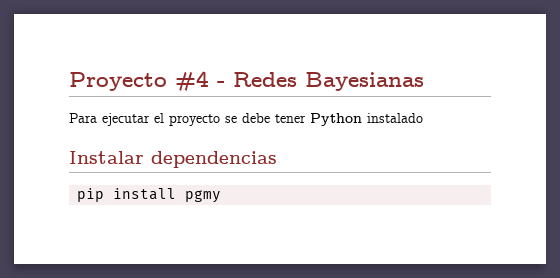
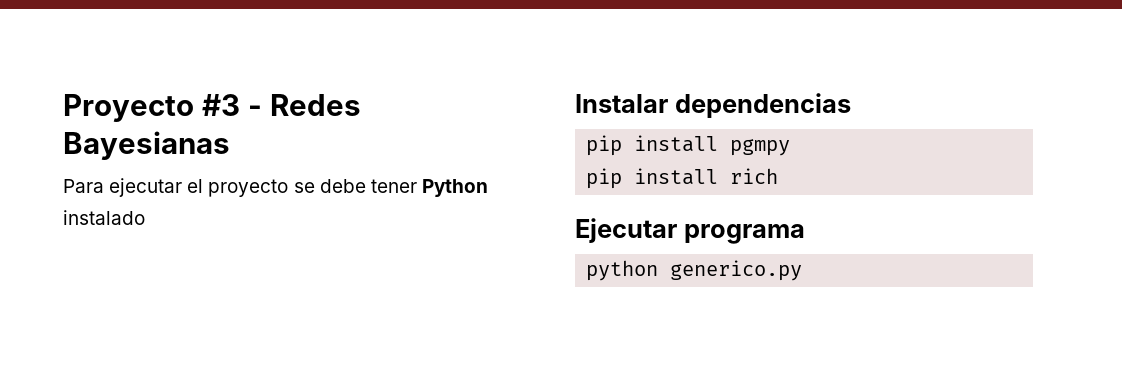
[175,71,209,92] #4 -> [201,94,240,116] #3
[185,190,222,203] pgmy -> [730,139,791,156] [586,168,779,189] [575,218,805,244] [586,260,803,281] pgmpy // pip install rich // Ejecutar programa // python generico.py

